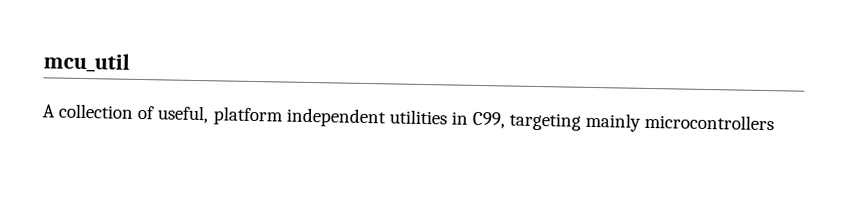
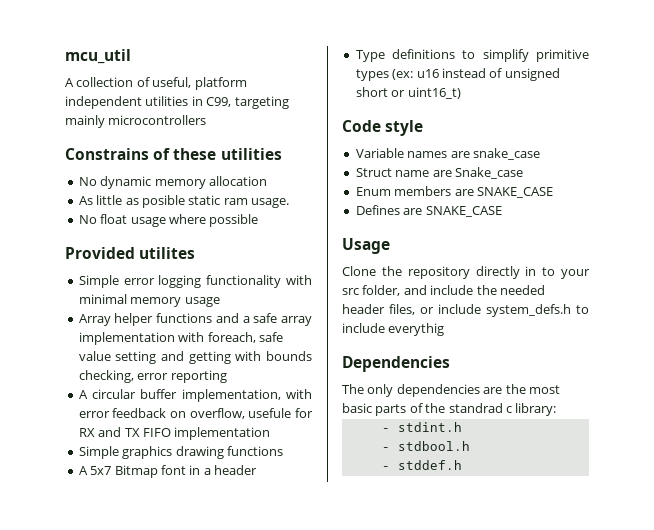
(775, 122) none -> [65,148,282,160] [78,176,267,189] [78,195,289,208] [78,214,259,227] [65,247,196,259] [78,275,312,288] [78,294,220,307] [78,313,313,326] [78,332,283,345] [78,351,312,364] [78,370,227,383] [78,389,312,402] [78,408,313,419] [78,427,271,440] [78,446,283,459] [78,465,257,478] [355,49,589,62] [355,68,560,81] [355,87,461,99] [342,120,424,136] [355,148,540,160] [355,167,523,179] [355,186,553,198] [355,205,502,217] [342,238,390,254] [342,266,590,279] [342,285,545,296] [342,304,589,317] [342,323,445,336] [342,356,450,372] [342,384,560,397] [342,403,557,416] [381,422,462,432] [381,441,470,451] [381,460,462,470] // Constrains of these utilities // No dynamic memory allocation // As little as posible static ram usage. // No float usage where possible // Provided utilites // Simple error logging functionality with minimal memory usage // Array helper functions and a safe array implementation with foreach, safe value setting and getting with bounds checking, error reporting // A circular buffer implementation, with error feedback on overflow, usefule for RX and TX FIFO implementation // Simple graphics drawing functions // A 5x7 Bitmap font in a header // Type definitions to simplify primitive types (ex: u16 instead of unsigned short or uint16_t) // Code style // Variable names are snake_case // Struct name are Snake_case // Enum members are SNAKE_CASE // Defines are SNAKE_CASE // Usage // Clone the repository directly in to your src folder, and include the needed header files, or include system_defs.h to include everythig // Dependencies // The only dependencies are the most basic parts of the standrad c library: // - stdint.h // - stdbool.h // - stddef.h

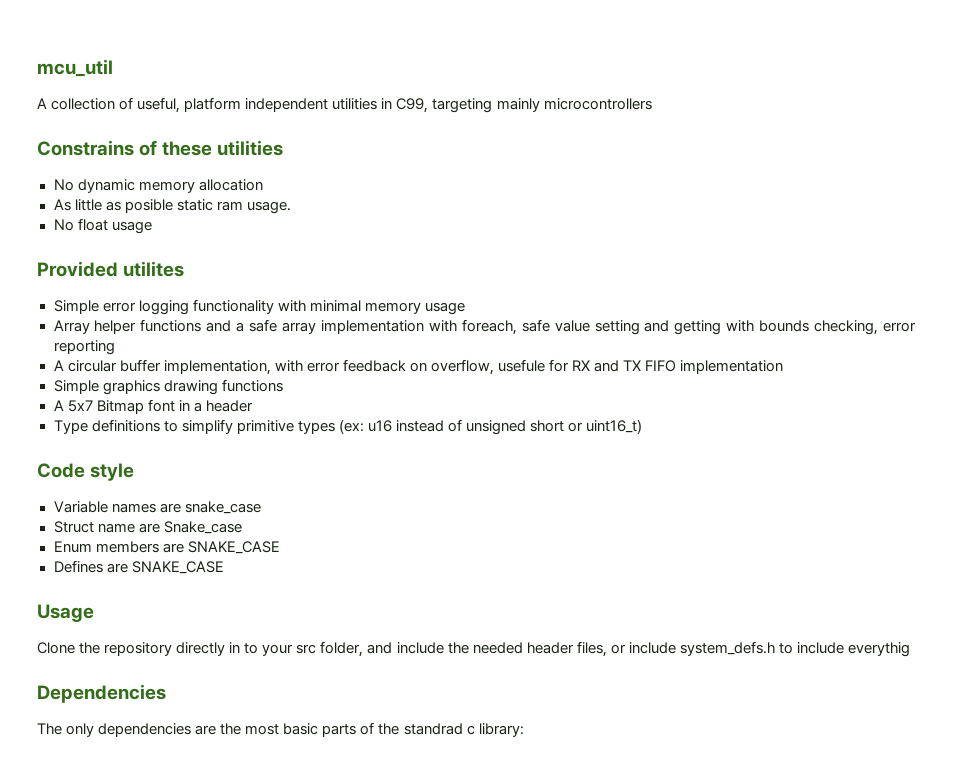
[168,214,259,227] where possible -> (152, 227) none
[381,422,462,432] [381,441,470,451] [381,460,462,470] // - stdint.h // - stdbool.h // - stddef.h -> (524, 730) none

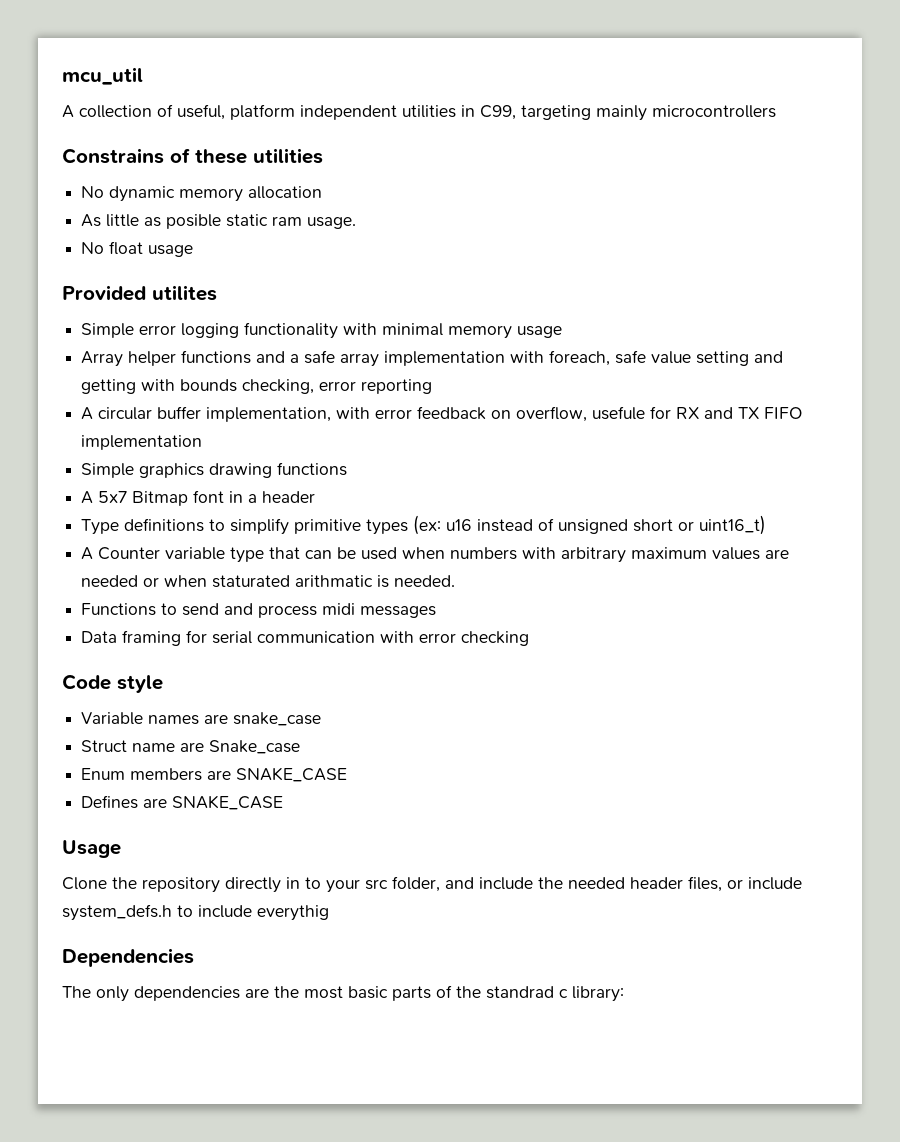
(643, 426) none -> [81,547,790,563] [81,575,456,588] [81,603,437,618] [81,630,530,646] // A Counter variable type that can be used when numbers with arbitrary maximum values are needed or when staturated arithmatic is needed. // Functions to send and process midi messages // Data framing for serial communication with error checking

